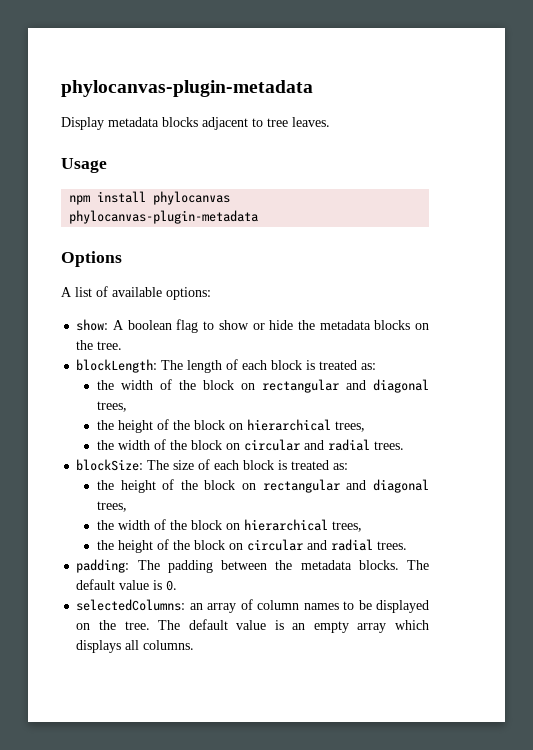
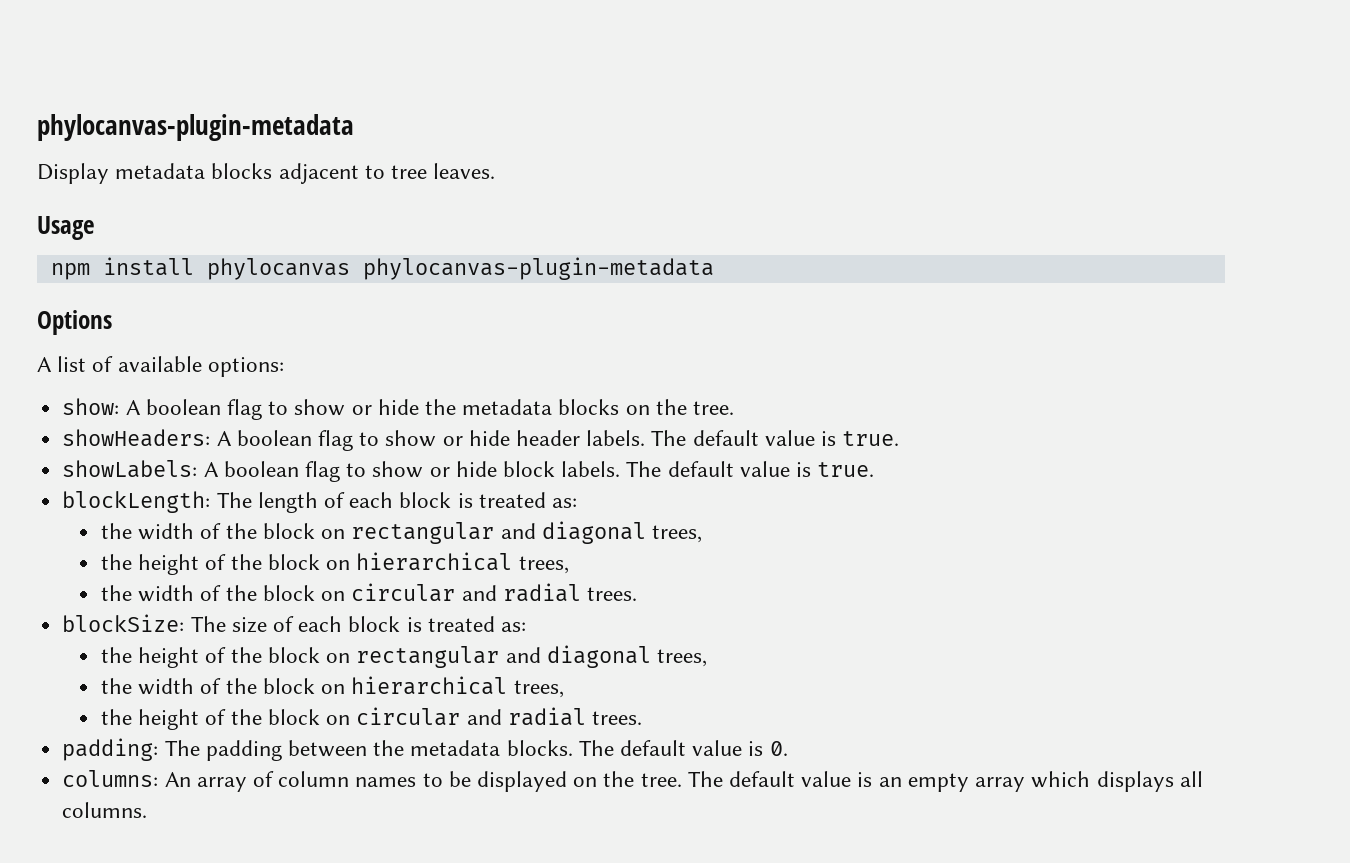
(123, 345) none -> [62,429,900,451] [62,460,875,482] // showHeaders: A boolean flag to show or hide header labels. The default value is true. // showLabels: A boolean flag to show or hide block labels. The default value is true.
[76,599,203,611] selectedColumns: an -> [62,770,191,787] columns: An

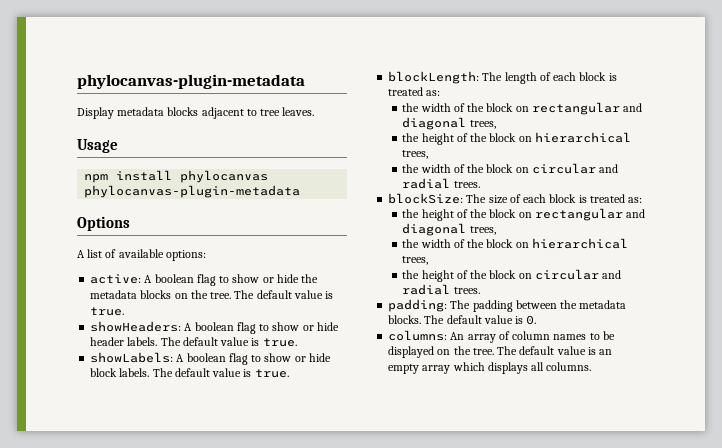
[62,398,120,415] show: -> [90,274,142,284] active:
(735, 408) none -> [234,290,334,299] [90,307,125,316] The default value is true.

